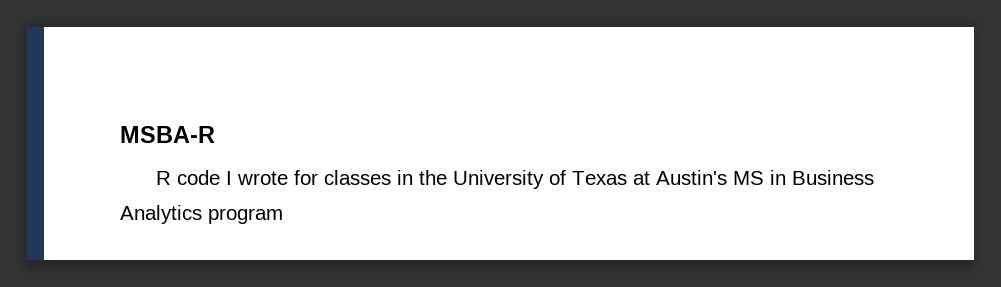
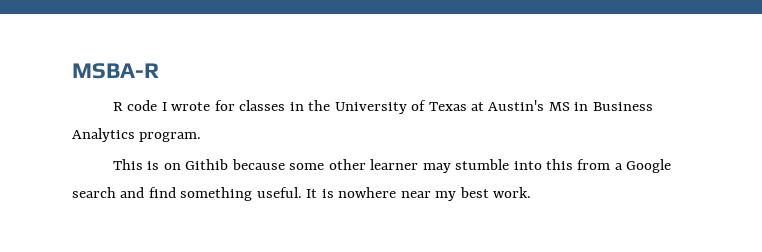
[208,208,283,224] program -> [139,132,202,142] [112,159,672,173] [72,187,532,201] program. // This is on Githib because some other learner may stumble into this from a Google search and find something useful. It is nowhere near my best work.

